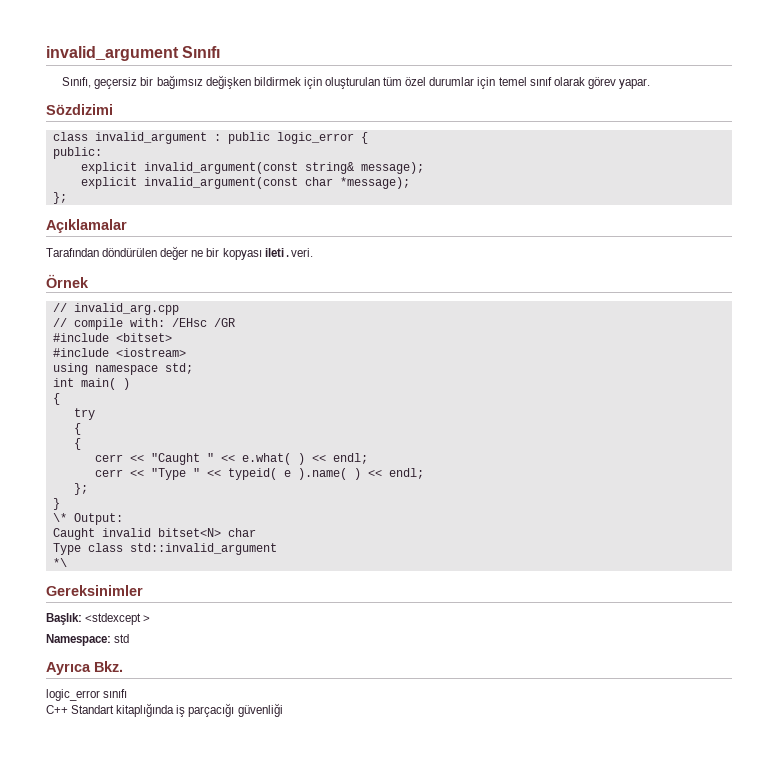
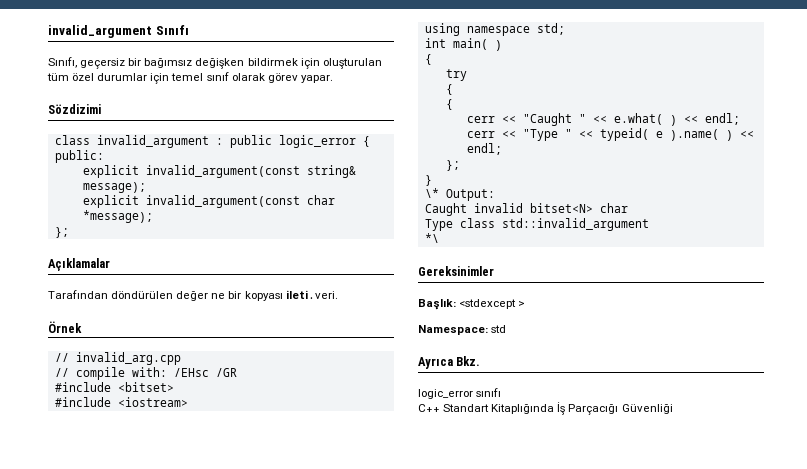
[116,703,283,717] kitaplığında iş parçacığı güvenliği -> [491,402,673,415] Kitaplığında İş Parçacığı Güvenliği

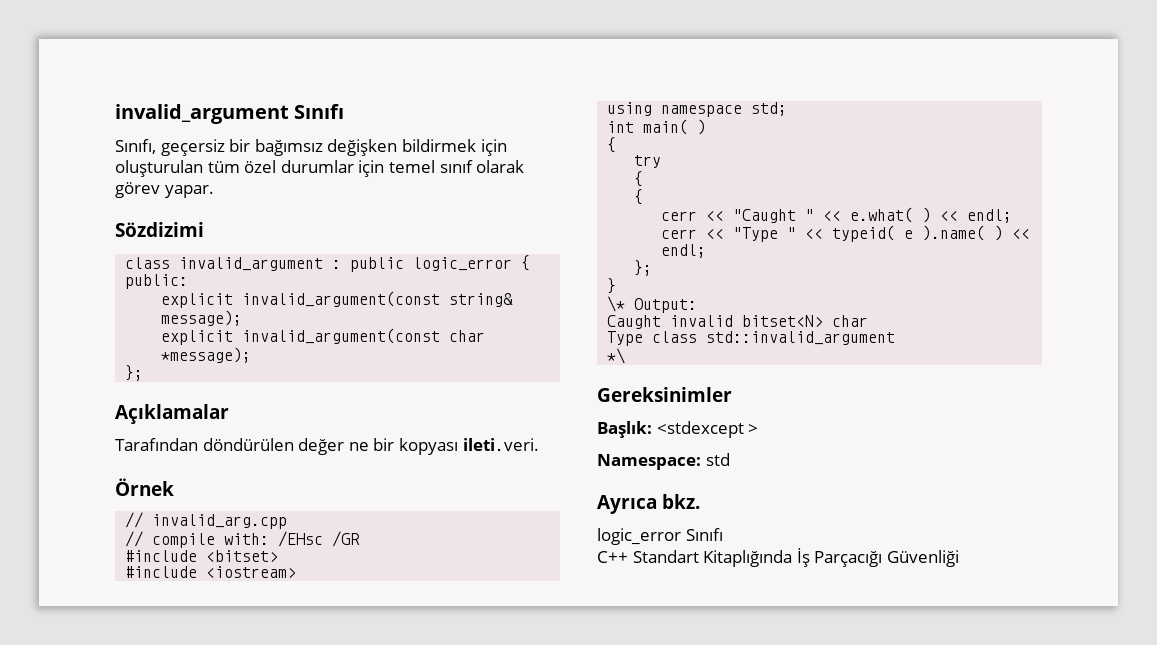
[456,356,481,366] [418,388,502,399] Bkz. // logic_error sınıfı -> [662,494,700,509] [597,528,723,545] bkz. // logic_error Sınıfı

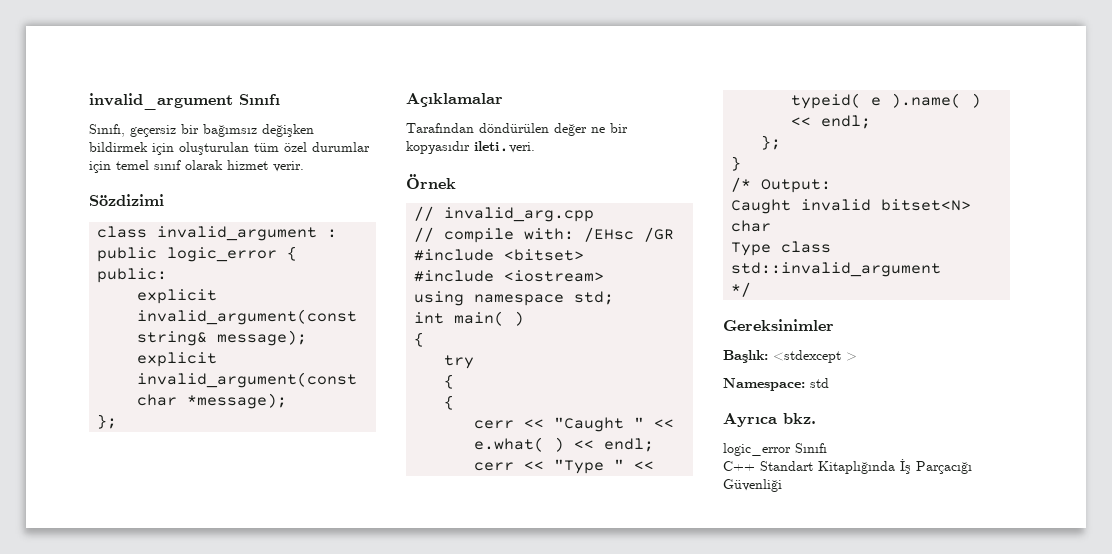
[115,182,214,198] görev yapar. -> [227,160,304,172] hizmet verir.
[398,438,458,455] kopyası -> [406,141,470,154] kopyasıdır
[607,296,626,312] \* -> [731,177,752,192] /*
[607,348,626,364] *\ -> [731,282,752,297] */

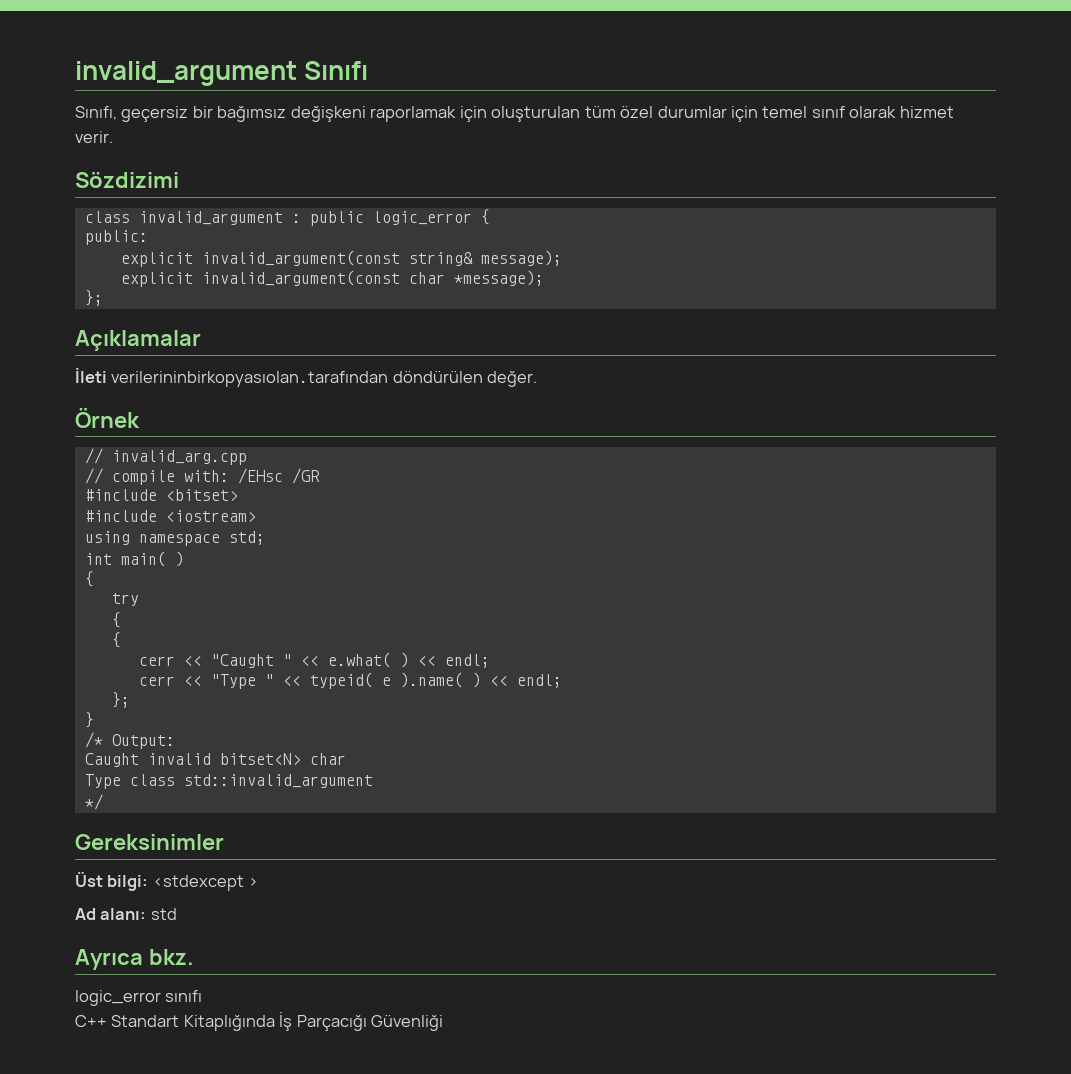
[262,124,314,137] [89,142,148,152] değişken bildirmek -> [290,106,457,122] değişkeni raporlamak
[406,123,628,136] [406,141,535,154] Tarafından döndürülen değer ne bir kopyasıdır ileti.veri. -> [75,368,538,387] İleti verilerininbirkopyasıolan.tarafından döndürülen değer.
[723,350,768,363] Başlık: -> [75,872,149,891] Üst bilgi:
[723,378,805,391] Namespace: -> [75,908,147,920] Ad alanı:
[795,443,827,453] Sınıfı -> [165,990,203,1002] sınıfı

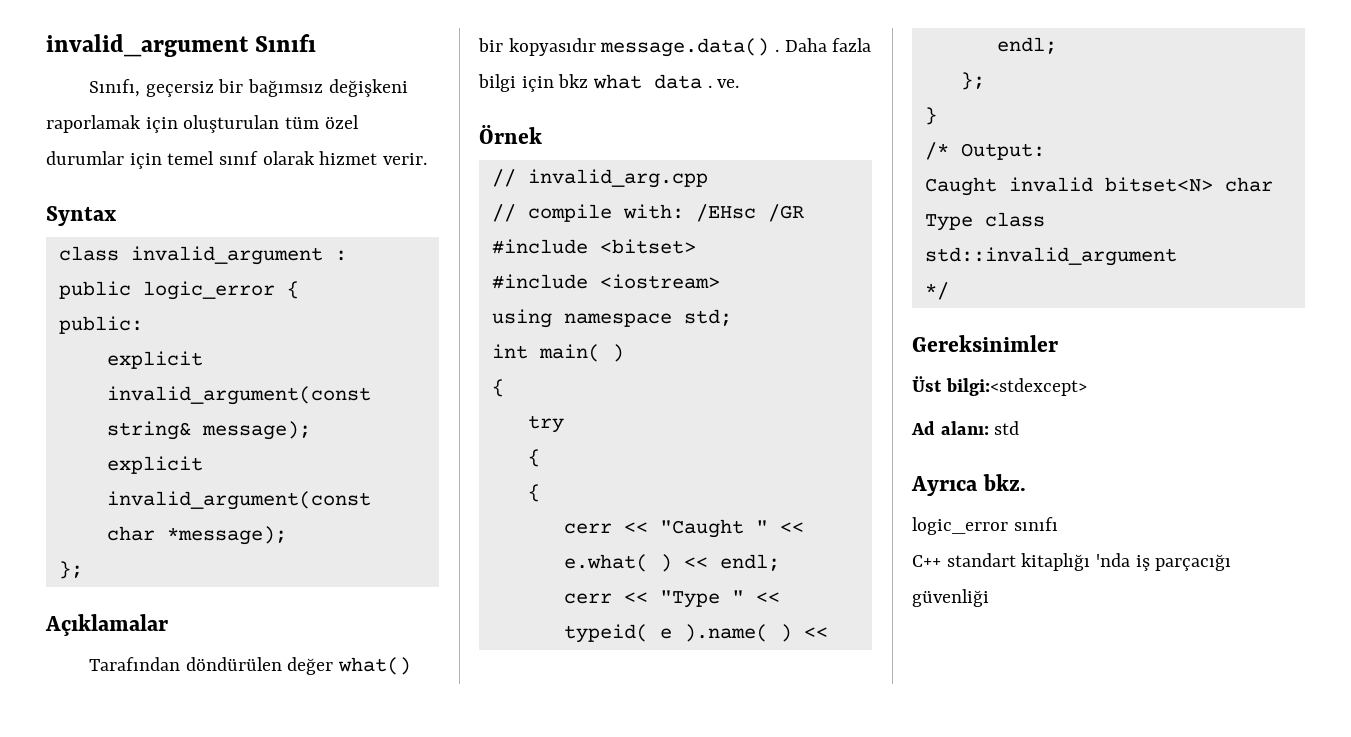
[75,172,179,188] Sözdizimi -> [46,206,116,226] Syntax
[75,368,538,387] İleti verilerininbirkopyasıolan.tarafından döndürülen değer. -> [89,657,412,675] [478,38,872,57] [478,74,740,92] Tarafından döndürülen değer what() bir kopyasıdır message.data() . Daha fazla bilgi için bkz what data . ve.
[107,875,259,891] bilgi: <stdexcept > -> [945,378,1087,396] bilgi:<stdexcept>
[111,1012,444,1031] Standart Kitaplığında İş Parçacığı Güvenliği -> [946,553,1232,571] [912,589,989,607] standart kitaplığı 'nda iş parçacığı güvenliği

